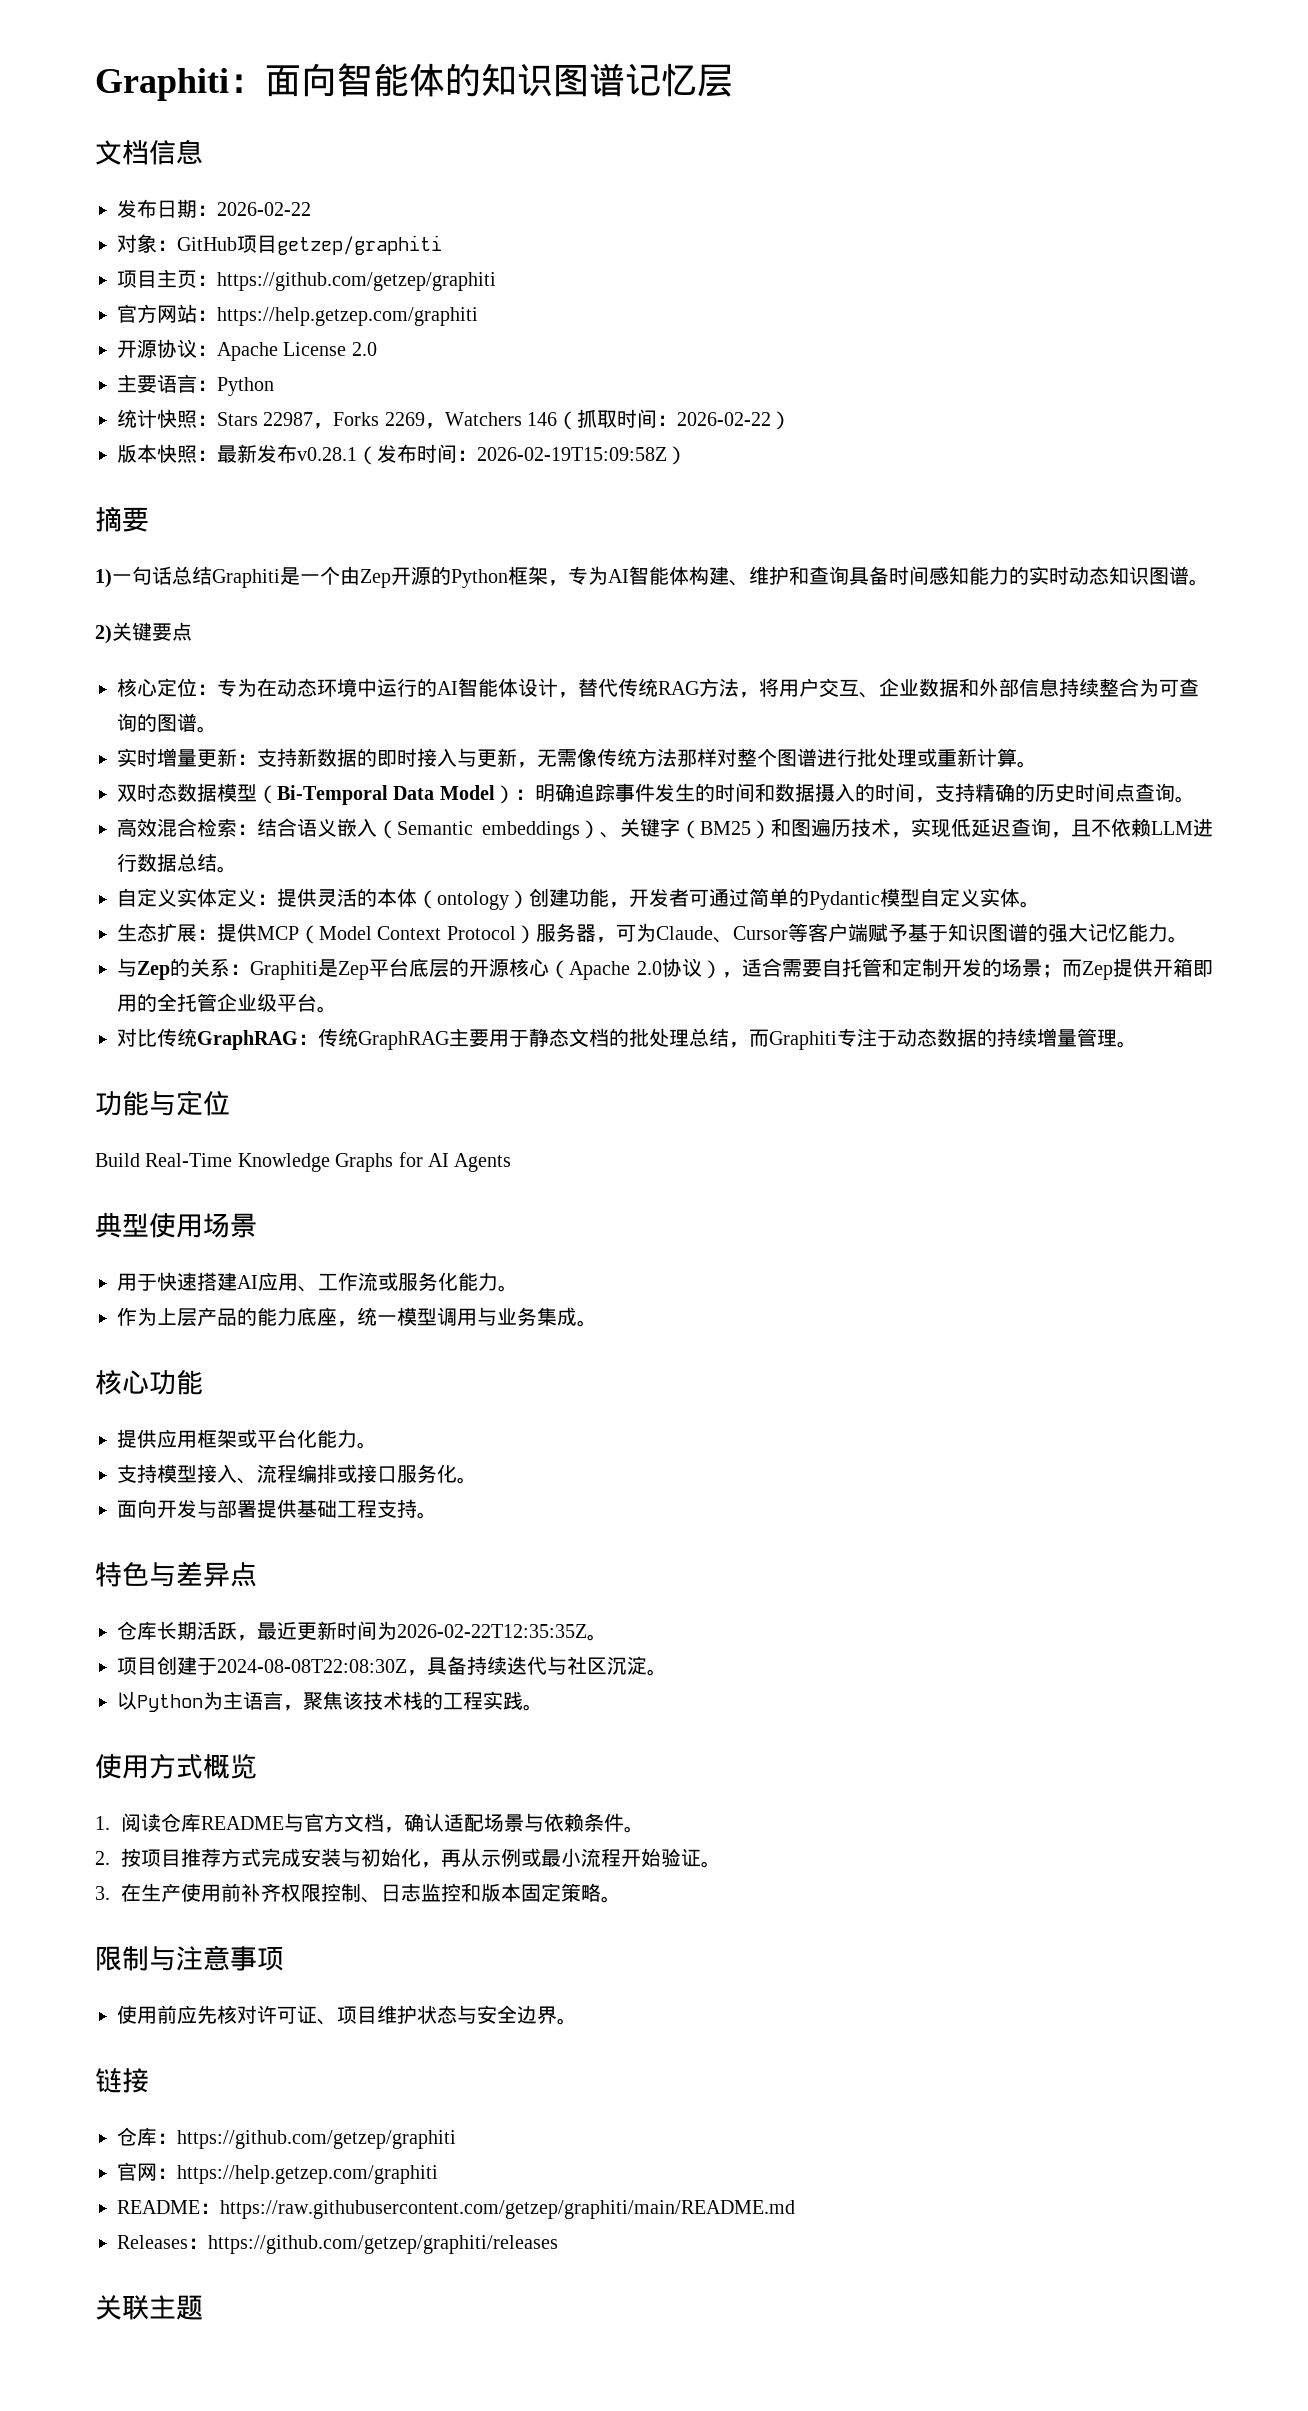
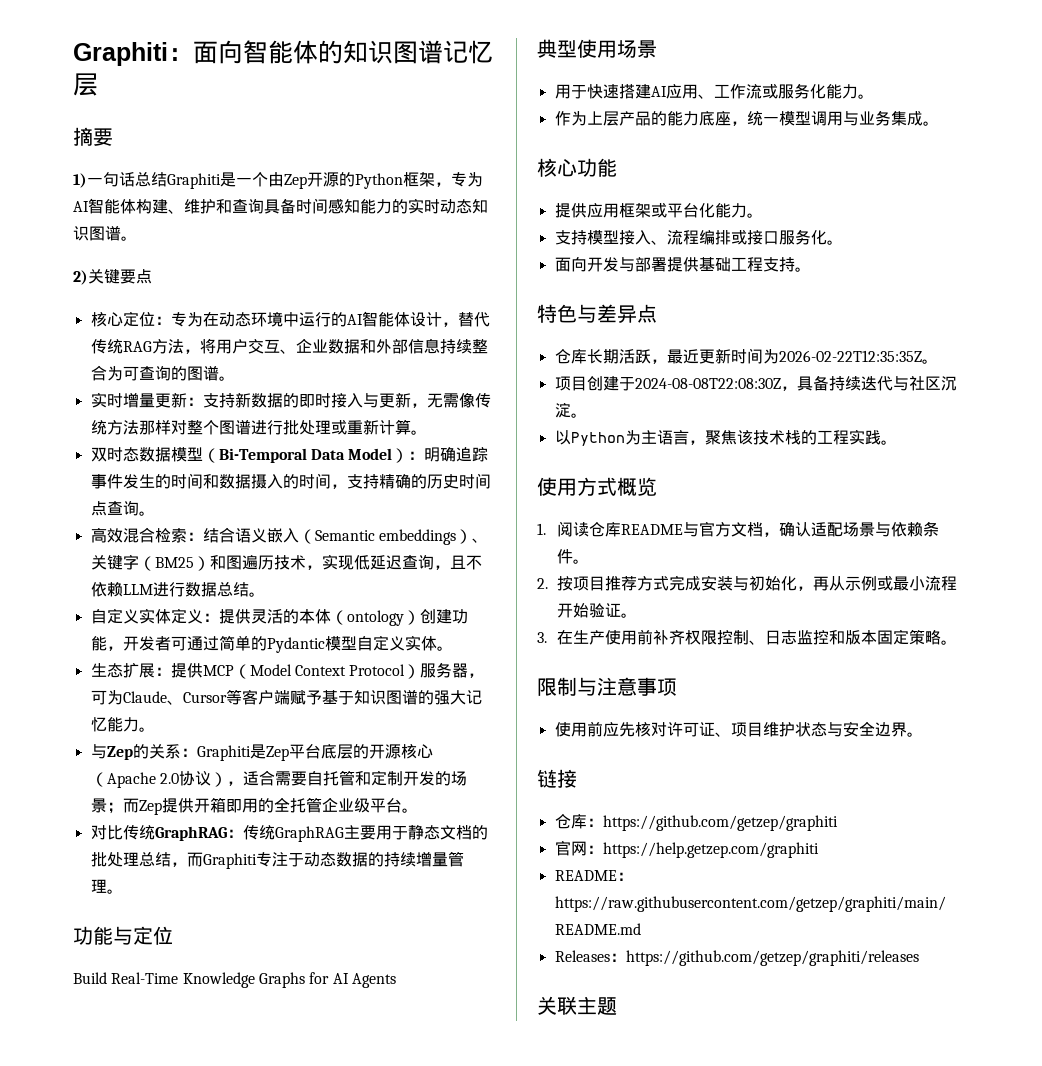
[95,139,203,165] [117,199,311,218] [117,234,442,255] [117,269,496,291] [117,304,478,326] [117,339,377,361] [117,374,274,396] [117,409,792,430] [117,444,687,465] // 文档信息 // 发布日期：2026-02-22 // 对象：GitHub项目getzep/graphiti // 项目主页：https://github.com/getzep/graphiti // 官方网站：https://help.getzep.com/graphiti // 开源协议：Apache License 2.0 // 主要语言：Python // 统计快照：Stars 22987，Forks 2269，Watchers 146（抓取时间：2026-02-22） // 版本快照：最新发布v0.28.1（发布时间：2026-02-19T15:09:58Z） -> (98, 84) none

